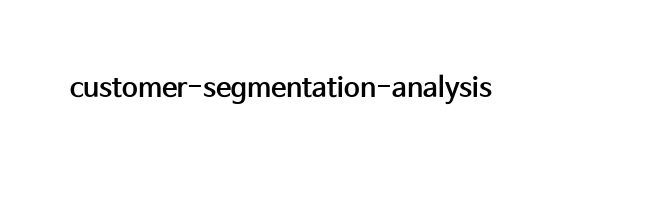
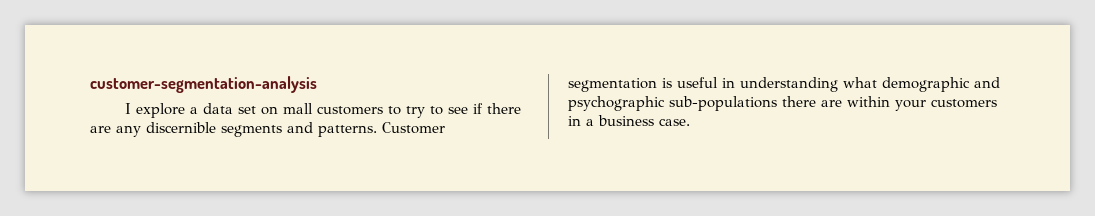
(492, 89) none -> [124,103,521,118] [90,122,445,137] [568,77,1000,92] [568,96,997,111] [568,115,690,126] // I explore a data set on mall customers to try to see if there are any discernible segments and patterns. Customer segmentation is useful in understanding what demographic and psychographic sub-populations there are within your customers in a business case.

